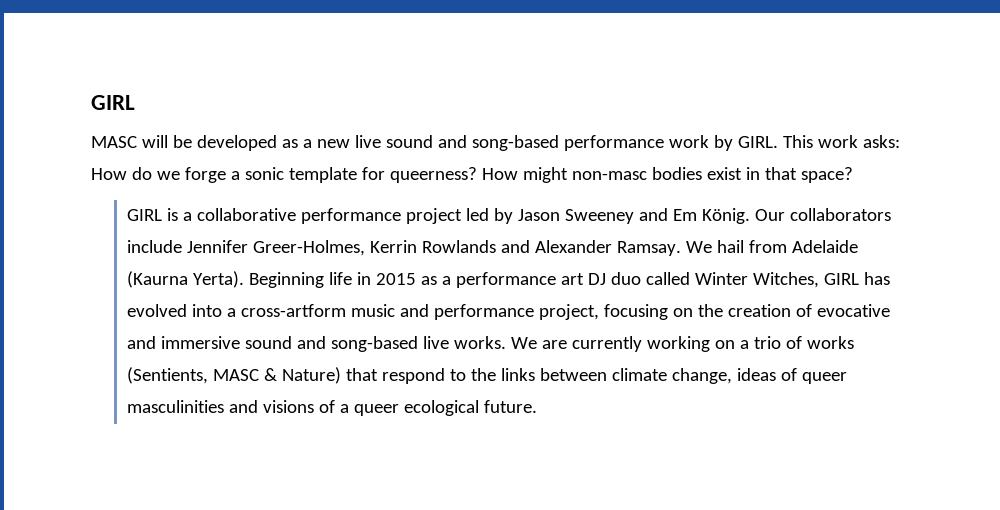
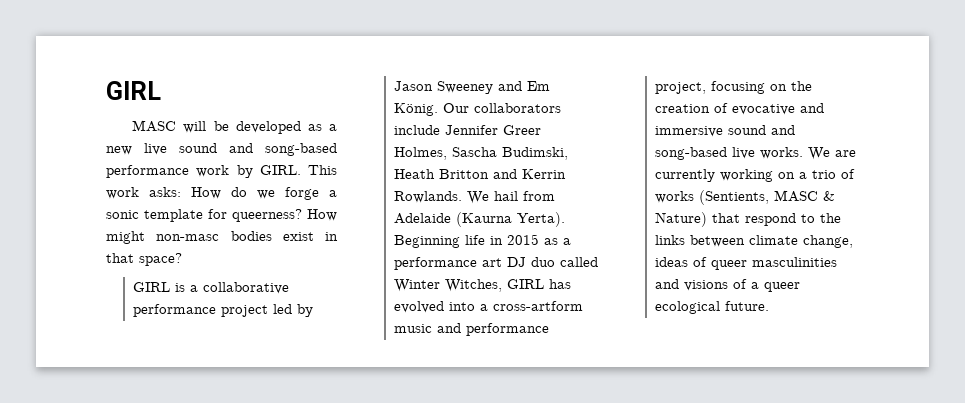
[253,240,682,256] Greer-Holmes, Kerrin Rowlands and Alexander Ramsay. -> [502,125,541,135] [393,147,568,160] [393,169,566,179] [393,191,462,203] Greer Holmes, Sascha Budimski, Heath Britton and Kerrin Rowlands.

